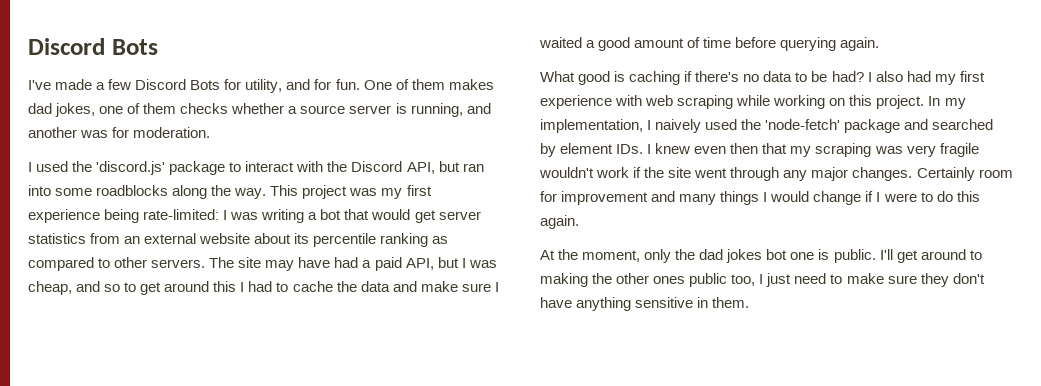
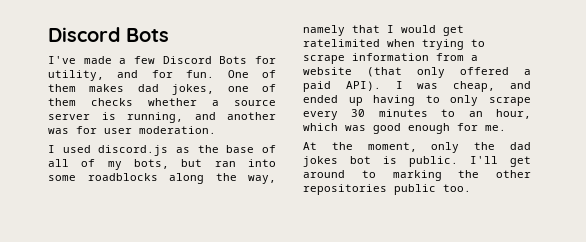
(130, 132) none -> [104,128,132,134] user
[72,161,435,175] the 'discord.js' package to interact with the Discord API, -> [98,145,276,156] [48,159,169,170] discord.js as the base of all of my bots,
[234,185,432,199] [28,209,481,223] [28,233,449,247] [28,257,497,271] [28,281,499,295] [539,37,880,51] [540,71,985,85] [540,95,966,109] [540,119,994,133] [540,143,979,157] [539,167,1013,181] [540,191,980,205] [540,215,579,229] way. This project was my first experience being rate-limited: I was writing a bot that would get server statistics from an external website about its percentile ranking as compared to other servers. The site may have had a paid API, but I was cheap, and so to get around this I had to cache the data and make sure I waited a good amount of time before querying again. // What good is caching if there's no data to be had? I also had my first experience with web scraping while working on this project. In my implementation, I naively used the 'node-fetch' package and searched by element IDs. I knew even then that my scraping was very fragile wouldn't work if the site went through any major changes. Certainly room for improvement and many things I would change if I were to do this again. -> [248,175,276,184] [303,25,464,36] [303,39,485,50] [303,53,478,64] [303,67,531,78] [303,81,531,92] [303,95,531,106] [303,109,531,120] [303,123,506,134] way, namely that I would get ratelimited when trying to scrape information from a website (that only offered a paid API). I was cheap, and ended up having to only scrape every 30 minutes to an hour, which was good enough for me.
[790,252,815,260] one -> (371, 160) none
[540,273,588,287] making -> [392,170,442,181] marking
[653,273,985,287] [540,297,750,311] ones public too, I just need to make sure they don't have anything sensitive in them. -> [303,184,471,195] repositories public too.

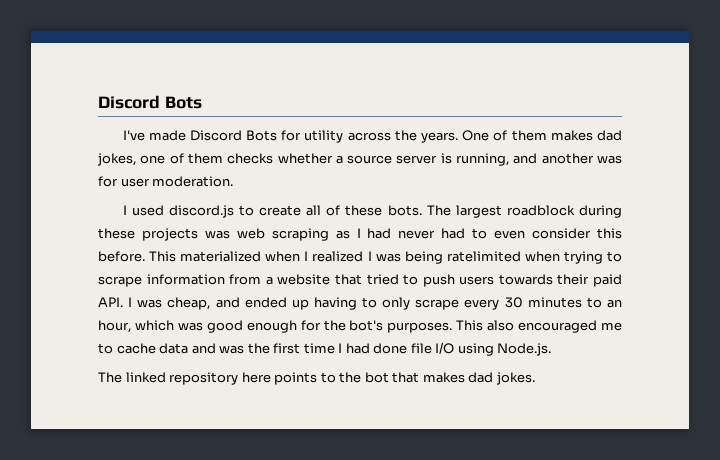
[119,56,155,64] a few -> (186, 135) none
[48,70,215,81] utility, and for fun. -> [304,130,459,143] utility across the years.
[176,145,276,153] [48,159,276,170] [48,173,276,184] [303,25,464,36] as the base of all of my bots, but ran into some roadblocks along the way, namely that I would get -> [238,205,622,218] [98,228,622,241] [98,251,443,264] to create all of these bots. The largest roadblock during these projects was web scraping as I had never had to even consider this before. This materialized when I realized I was being
[367,67,531,78] [303,81,381,92] (that only offered a paid API). -> [334,274,622,287] [98,297,123,307] that tried to push users towards their paid API.
[485,125,506,131] [303,142,531,153] [303,156,531,167] [303,170,531,181] [303,184,471,195] me. // At the moment, only the dad jokes bot is public. I'll get around to marking the other repositories public too. -> [323,320,622,333] [98,342,552,356] [98,372,535,385] the bot's purposes. This also encouraged me to cache data and was the first time I had done file I/O using Node.js. // The linked repository here points to the bot that makes dad jokes.

